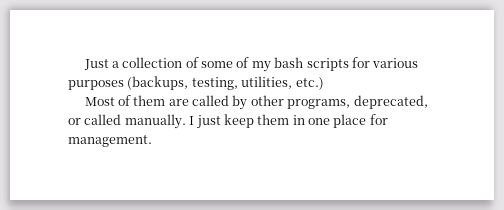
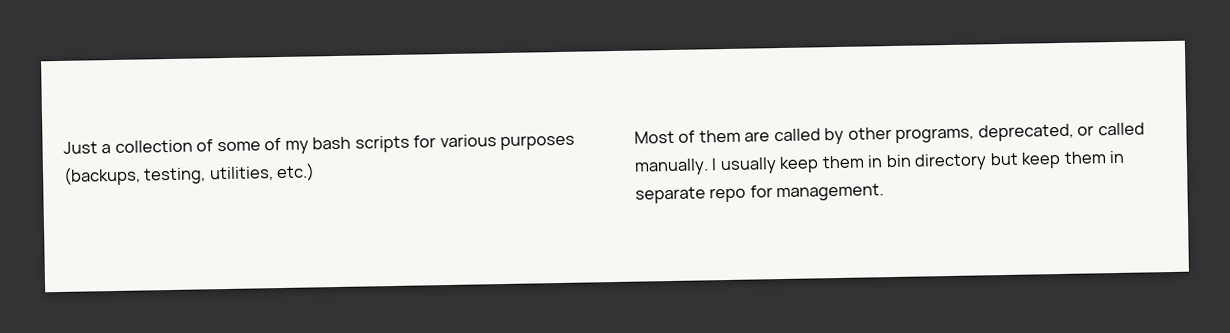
[196,114,367,129] just keep them in one place -> [719,150,1126,175] [635,186,747,204] usually keep them in bin directory but keep them in separate repo

